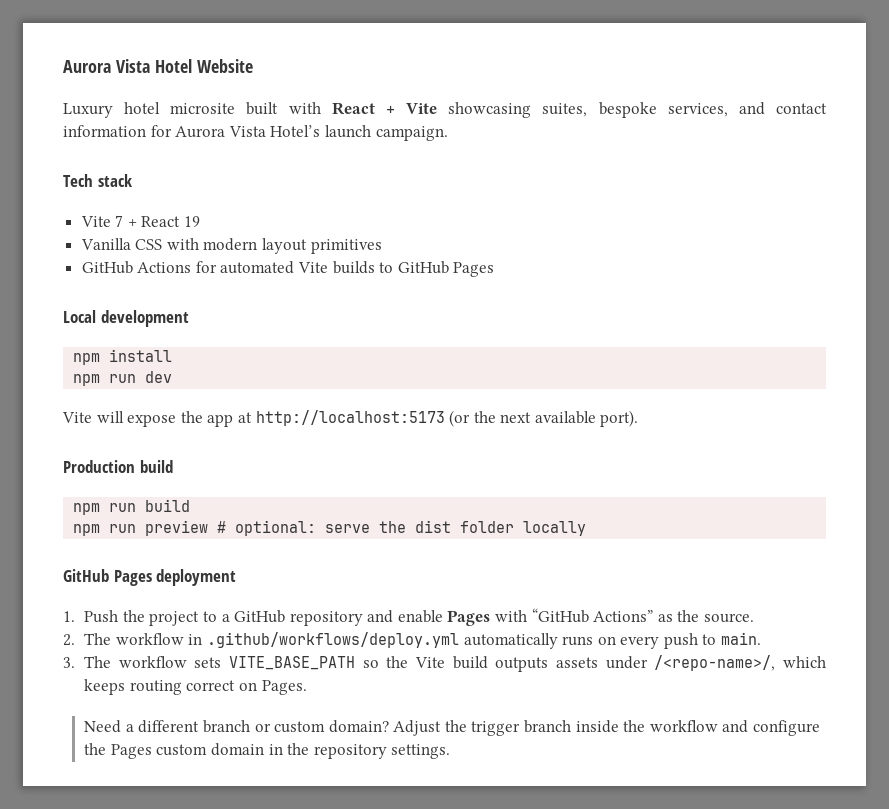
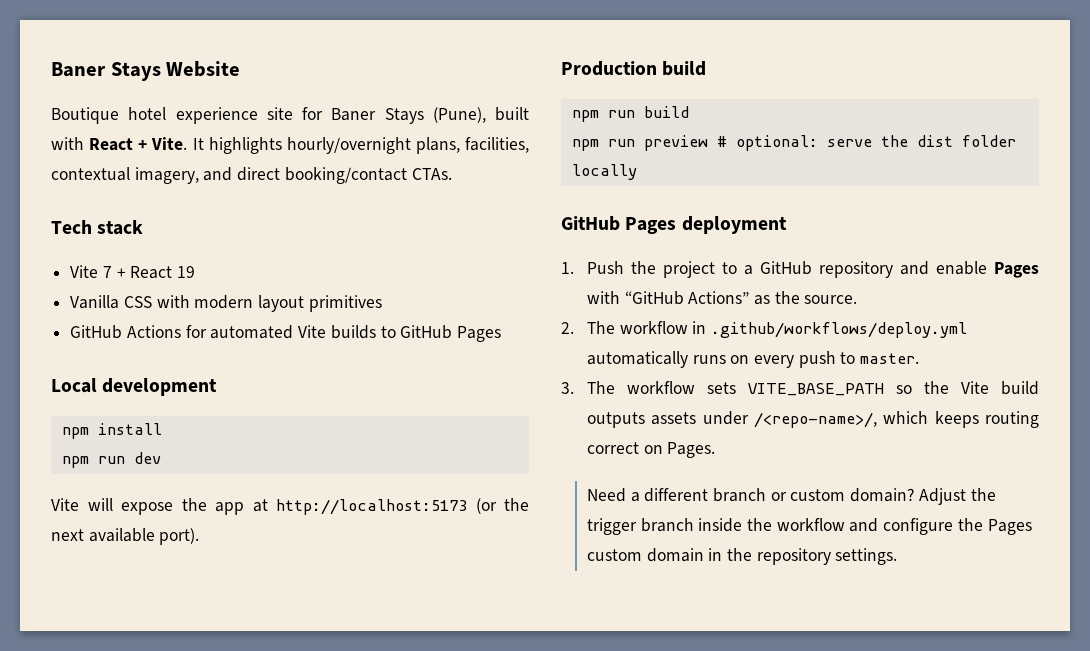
[63,59,253,73] [63,102,827,118] [63,125,448,141] Aurora Vista Hotel Website // Luxury hotel microsite built with React + Vite showcasing suites, bespoke services, and contact information for Aurora Vista Hotel’s launch campaign. -> [51,61,241,81] [51,107,529,124] [51,137,529,154] [51,167,452,184] Baner Stays Website // Boutique hotel experience site for Baner Stays (Pune), built with React + Vite. It highlights hourly/overnight plans, facilities, contextual imagery, and direct booking/contact CTAs.
[721,632,762,645] main. -> [860,353,920,364] master.

